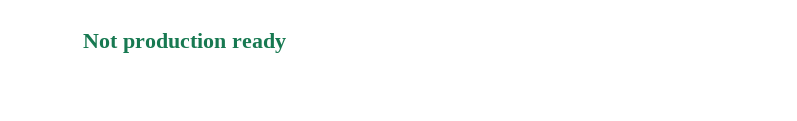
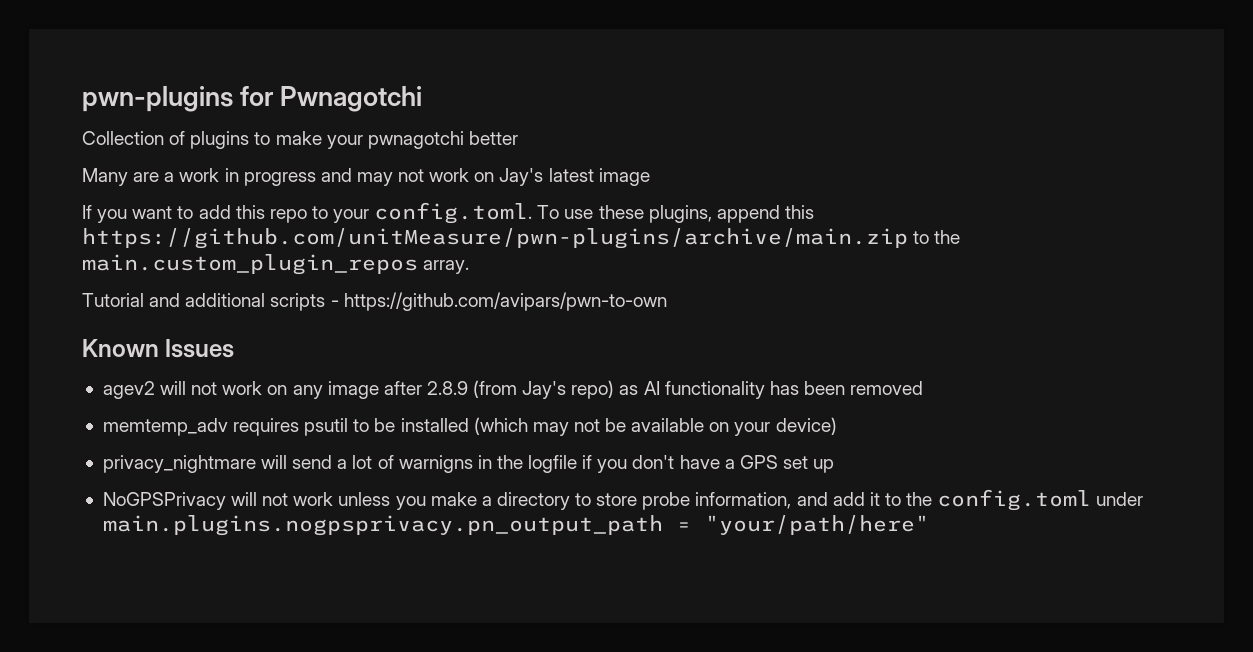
[83,33,286,53] Not production ready -> [82,86,423,112] [82,131,518,149] [82,168,650,186] [82,202,814,224] [82,228,961,249] [82,254,470,275] [82,292,667,311] [82,339,235,358] [102,380,924,399] [102,417,837,436] [102,455,835,473] [102,489,1144,511] [102,515,929,536] pwn-plugins for Pwnagotchi // Collection of plugins to make your pwnagotchi better // Many are a work in progress and may not work on Jay's latest image // If you want to add this repo to your config.toml. To use these plugins, append this https://github.com/unitMeasure/pwn-plugins/archive/main.zip to the main.custom_plugin_repos array. // Tutorial and additional scripts - https://github.com/avipars/pwn-to-own // Known Issues // agev2 will not work on any image after 2.8.9 (from Jay's repo) as AI functionality has been removed // memtemp_adv requires psutil to be installed (which may not be available on your device) // privacy_nightmare will send a lot of warnigns in the logfile if you don't have a GPS set up // NoGPSPrivacy will not work unless you make a directory to store probe information, and add it to the config.toml under main.plugins.nogpsprivacy.pn_output_path = "your/path/here"

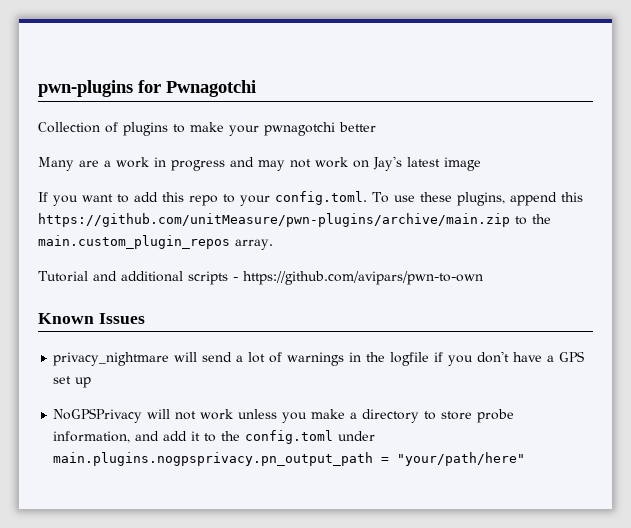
[102,380,924,399] [102,417,837,436] // agev2 will not work on any image after 2.8.9 (from Jay's repo) as AI functionality has been removed // memtemp_adv requires psutil to be installed (which may not be available on your device) -> (145, 318) none
[398,455,473,473] warnigns -> [287,352,345,366] warnings

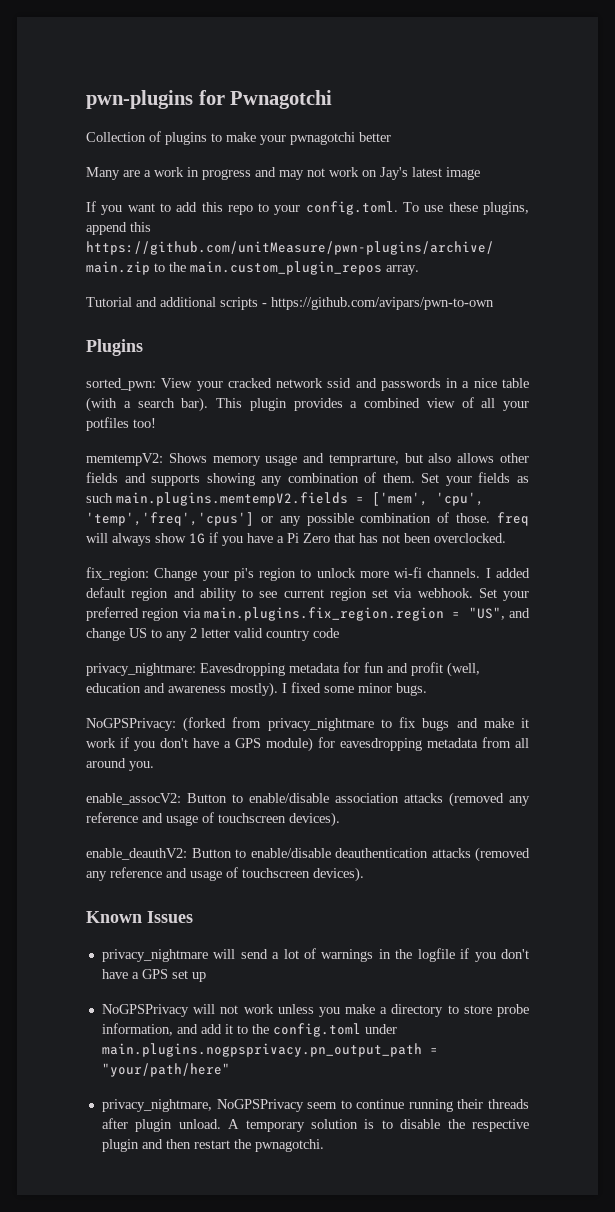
(483, 278) none -> [86,339,143,356] [86,378,529,391] [86,397,529,412] [86,417,156,431] [86,453,529,466] [86,472,529,486] [86,492,484,506] [86,512,529,526] [86,532,506,546] [86,567,530,581] [86,587,529,601] [86,607,530,621] [86,628,339,641] [86,662,480,677] [86,682,427,697] [86,717,529,732] [86,737,529,752] [86,758,154,771] [86,792,530,807] [86,812,340,827] [86,847,530,862] [86,867,364,882] // Plugins // sorted_pwn: View your cracked network ssid and passwords in a nice table (with a search bar). This plugin provides a combined view of all your potfiles too! // memtempV2: Shows memory usage and temprarture, but also allows other fields and supports showing any combination of them. Set your fields as such main.plugins.memtempV2.fields = ['mem', 'cpu', 'temp','freq','cpus'] or any possible combination of those. freq will always show 1G if you have a Pi Zero that has not been overclocked. // fix_region: Change your pi's region to unlock more wi-fi channels. I added default region and ability to see current region set via webhook. Set your preferred region via main.plugins.fix_region.region = "US", and change US to any 2 letter valid country code // privacy_nightmare: Eavesdropping metadata for fun and profit (well, education and awareness mostly). I fixed some minor bugs. // NoGPSPrivacy: (forked from privacy_nightmare to fix bugs and make it work if you don't have a GPS module) for eavesdropping metadata from all around you. // enable_assocV2: Button to enable/disable association attacks (removed any reference and usage of touchscreen devices). // enable_deauthV2: Button to enable/disable deauthentication attacks (removed any reference and usage of touchscreen devices).
(526, 459) none -> [101,1099,529,1112] [101,1118,529,1132] [101,1139,324,1152] // privacy_nightmare, NoGPSPrivacy seem to continue running their threads after plugin unload. A temporary solution is to disable the respective plugin and then restart the pwnagotchi.

